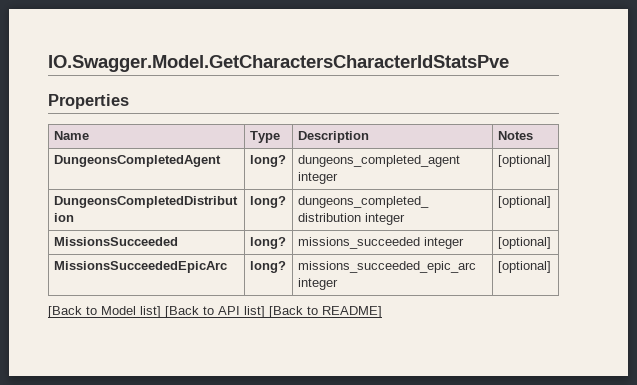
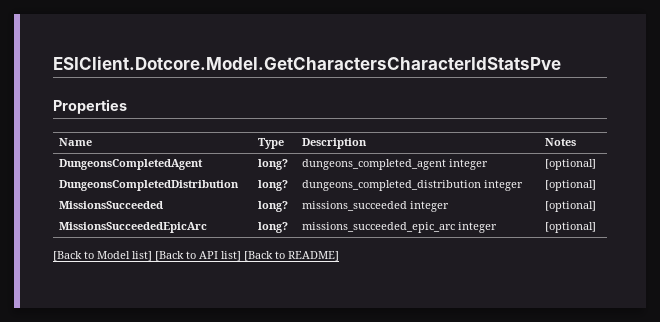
[48,55,509,72] IO.Swagger.Model.GetCharactersCharacterIdStatsPve -> [53,56,561,70] ESIClient.Dotcore.Model.GetCharactersCharacterIdStatsPve

